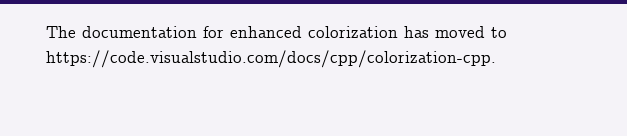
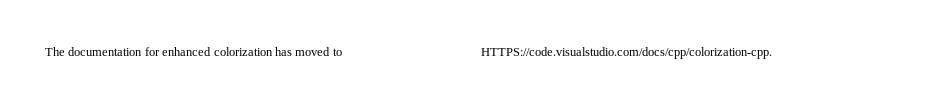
[46,50,496,68] https://code.visualstudio.com/docs/cpp/colorization-cpp. -> [481,47,772,59] HTTPS://code.visualstudio.com/docs/cpp/colorization-cpp.

